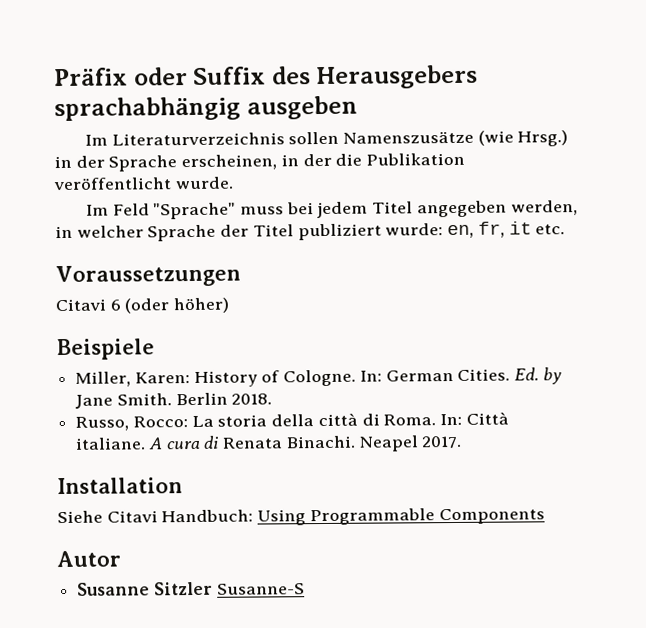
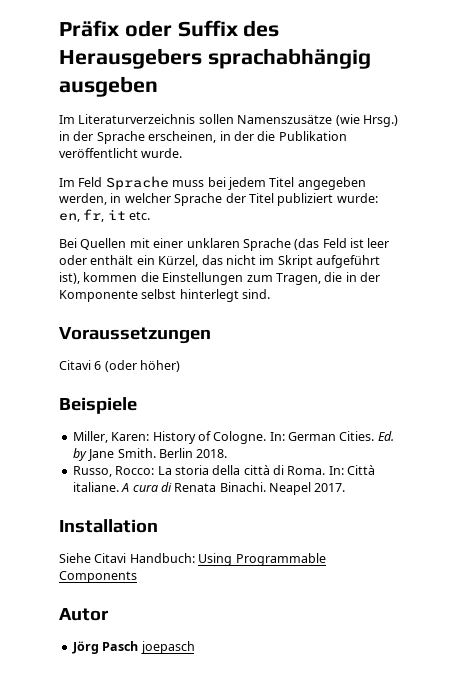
[153,202,237,220] "Sprache" -> [105,176,169,190] Sprache
(566, 229) none -> [59,238,390,251] [59,255,380,268] [59,272,380,285] [59,289,271,302] // Bei Quellen mit einer unklaren Sprache (das Feld ist leer oder enthält ein Kürzel, das nicht im Skript aufgeführt ist), kommen die Einstellungen zum Tragen, die in der Komponente selbst hinterlegt sind.
[77,581,305,596] Susanne Sitzler Susanne-S -> [71,641,195,654] Jörg Pasch joepasch

